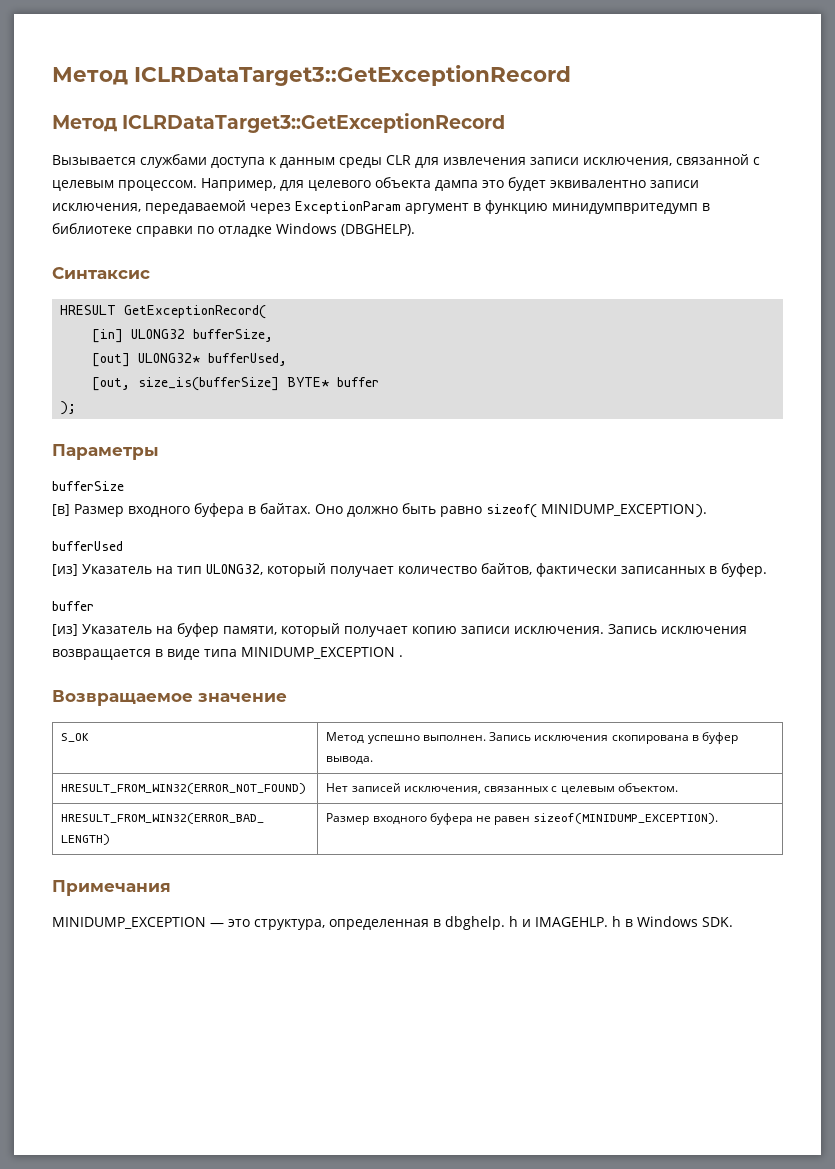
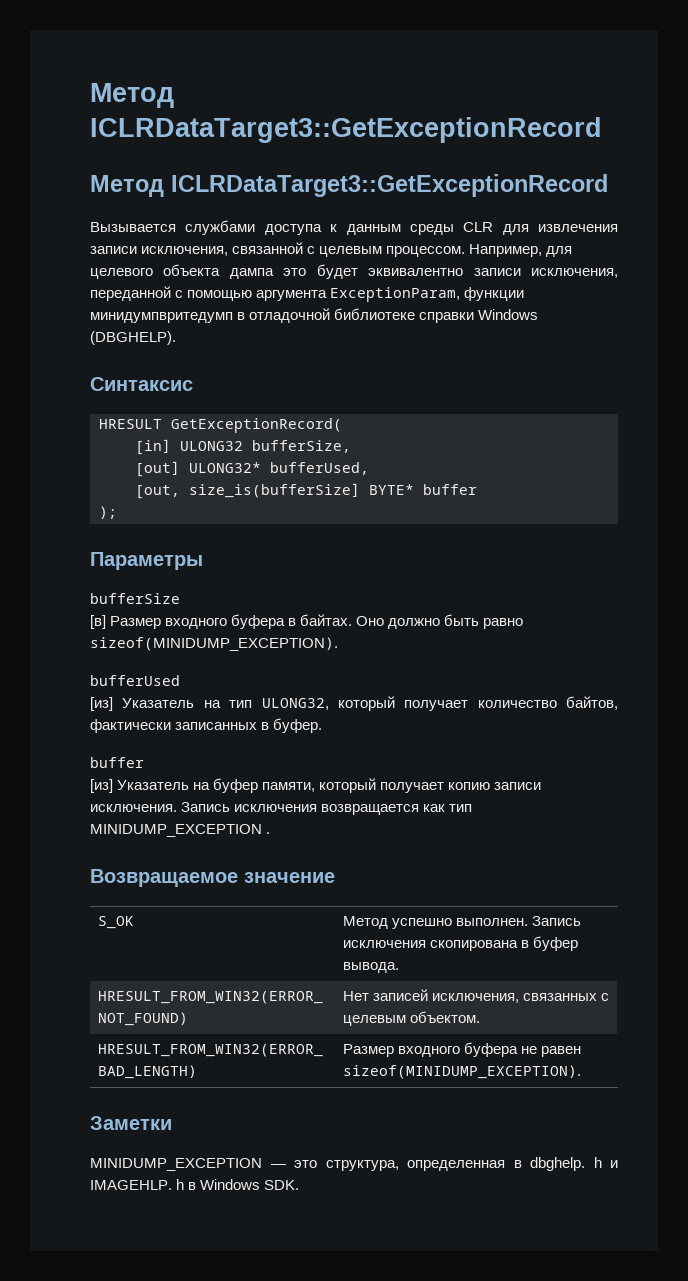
[145,200,548,214] передаваемой через ExceptionParam аргумент в функцию -> [90,286,525,302] переданной с помощью аргумента ExceptionParam, функции
(710, 207) none -> [249,308,331,323] отладочной
[197,226,272,237] по отладке -> (475, 317) none
[486,504,707,518] sizeof( MINIDUMP_EXCEPTION). -> [90,637,338,651] sizeof(MINIDUMP_EXCEPTION).
[155,649,237,660] в виде типа -> [423,804,473,812] как тип
[52,880,171,896] Примечания -> [90,1116,172,1130] Заметки

